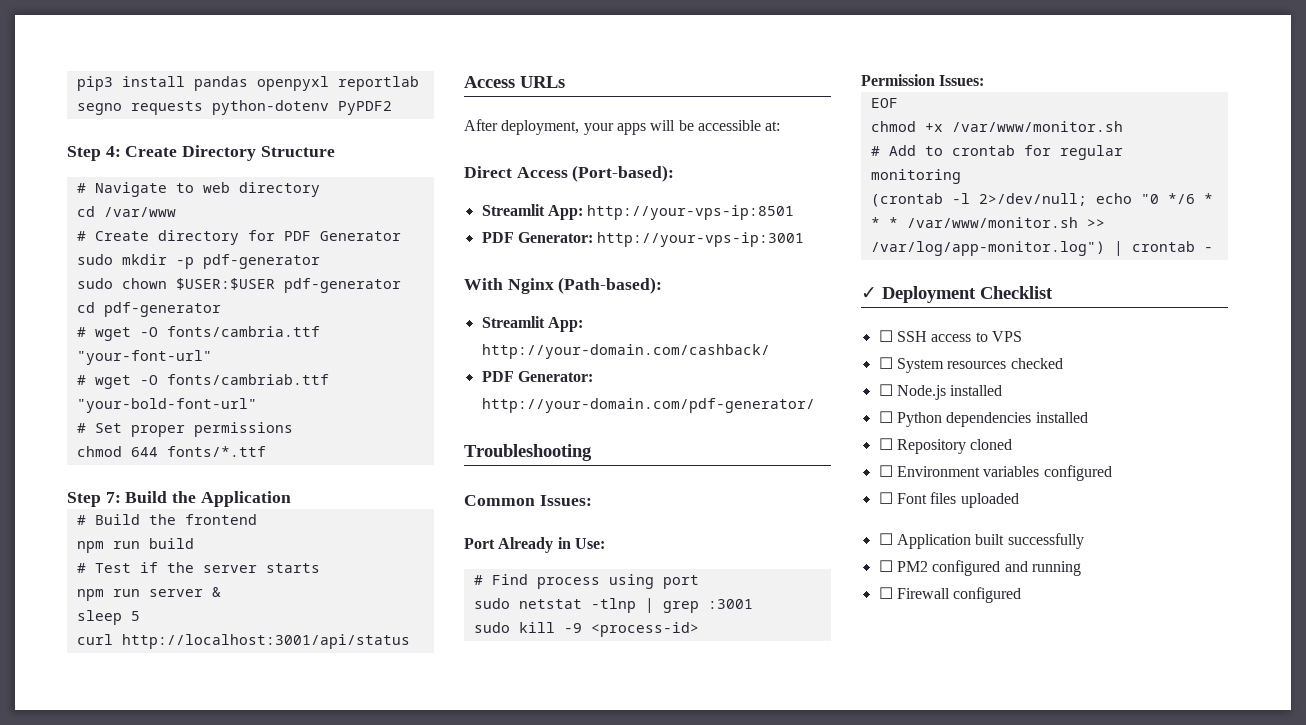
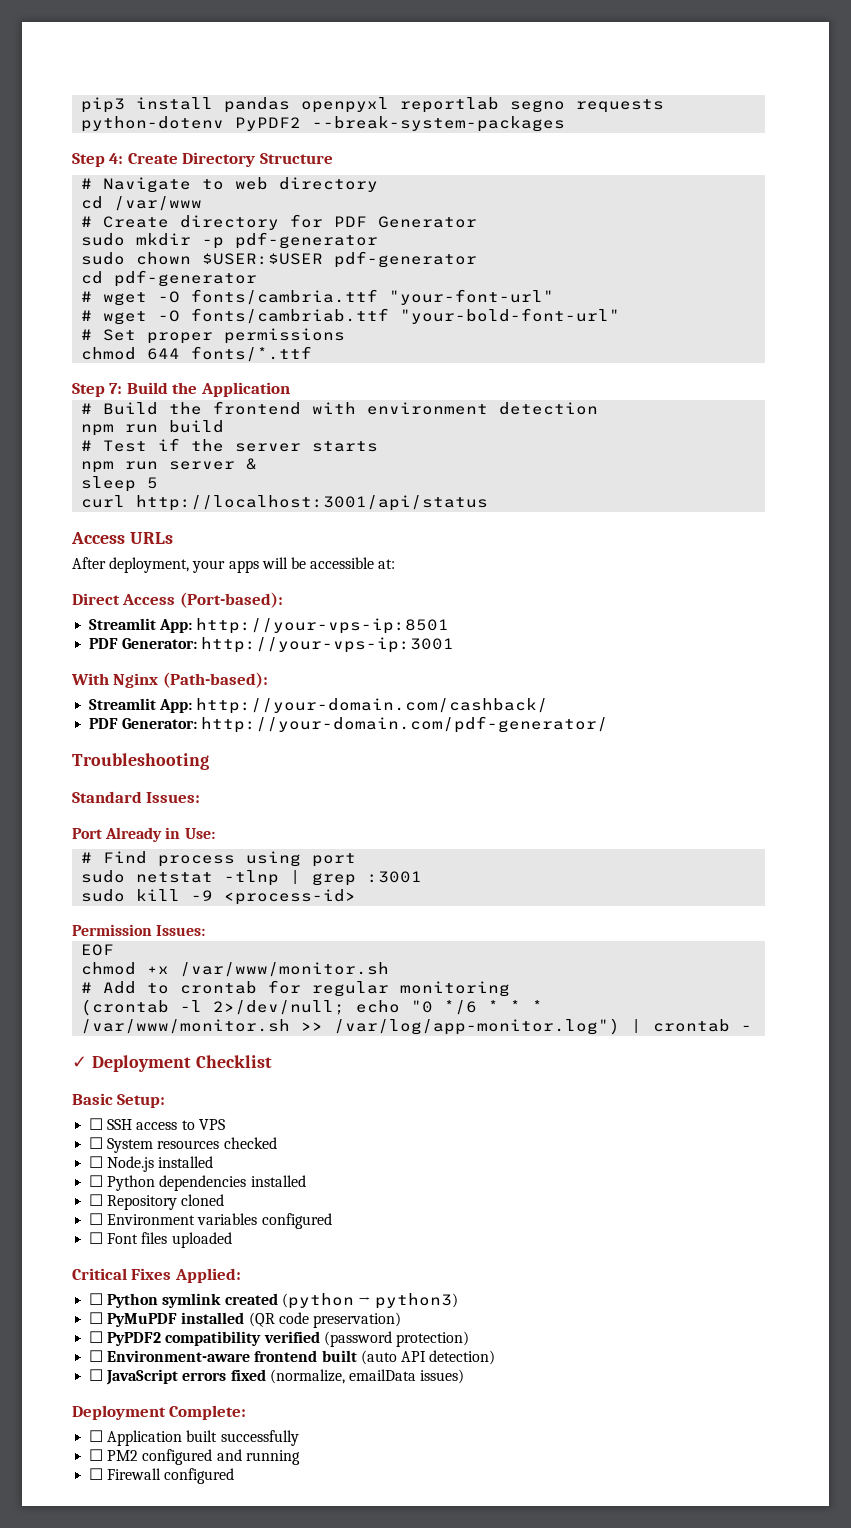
(392, 108) none -> [312,116,566,132] --break-system-packages
(257, 519) none -> [312,402,599,415] with environment detection
[464,495,535,506] Common -> [72,791,142,803] Standard
(1053, 292) none -> [72,1093,166,1108] // Basic Setup:
(1019, 500) none -> [72,1268,241,1283] [89,1293,459,1309] [89,1312,401,1328] [89,1331,469,1347] [89,1350,496,1365] [89,1369,465,1385] [72,1405,247,1420] // Critical Fixes Applied: // ☐ Python symlink created (python → python3) // ☐ PyMuPDF installed (QR code preservation) // ☐ PyPDF2 compatibility verified (password protection) // ☐ Environment-aware frontend built (auto API detection) // ☐ JavaScript errors fixed (normalize, emailData issues) // Deployment Complete:

